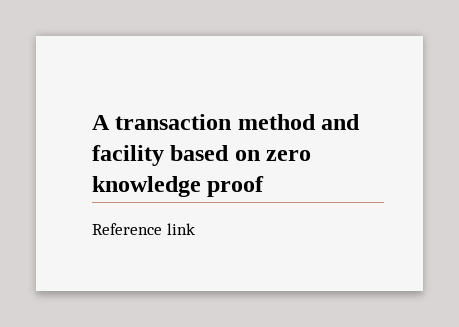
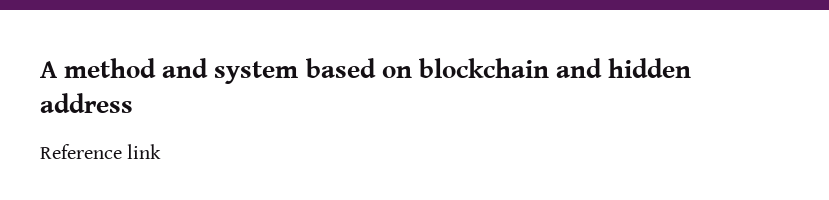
[115,114,232,130] transaction -> (57, 69) none
[92,145,164,166] facility -> [214,61,299,84] system
[266,150,312,161] [92,176,265,197] zero knowledge proof -> [418,58,692,78] [40,93,133,113] blockchain and hidden address

